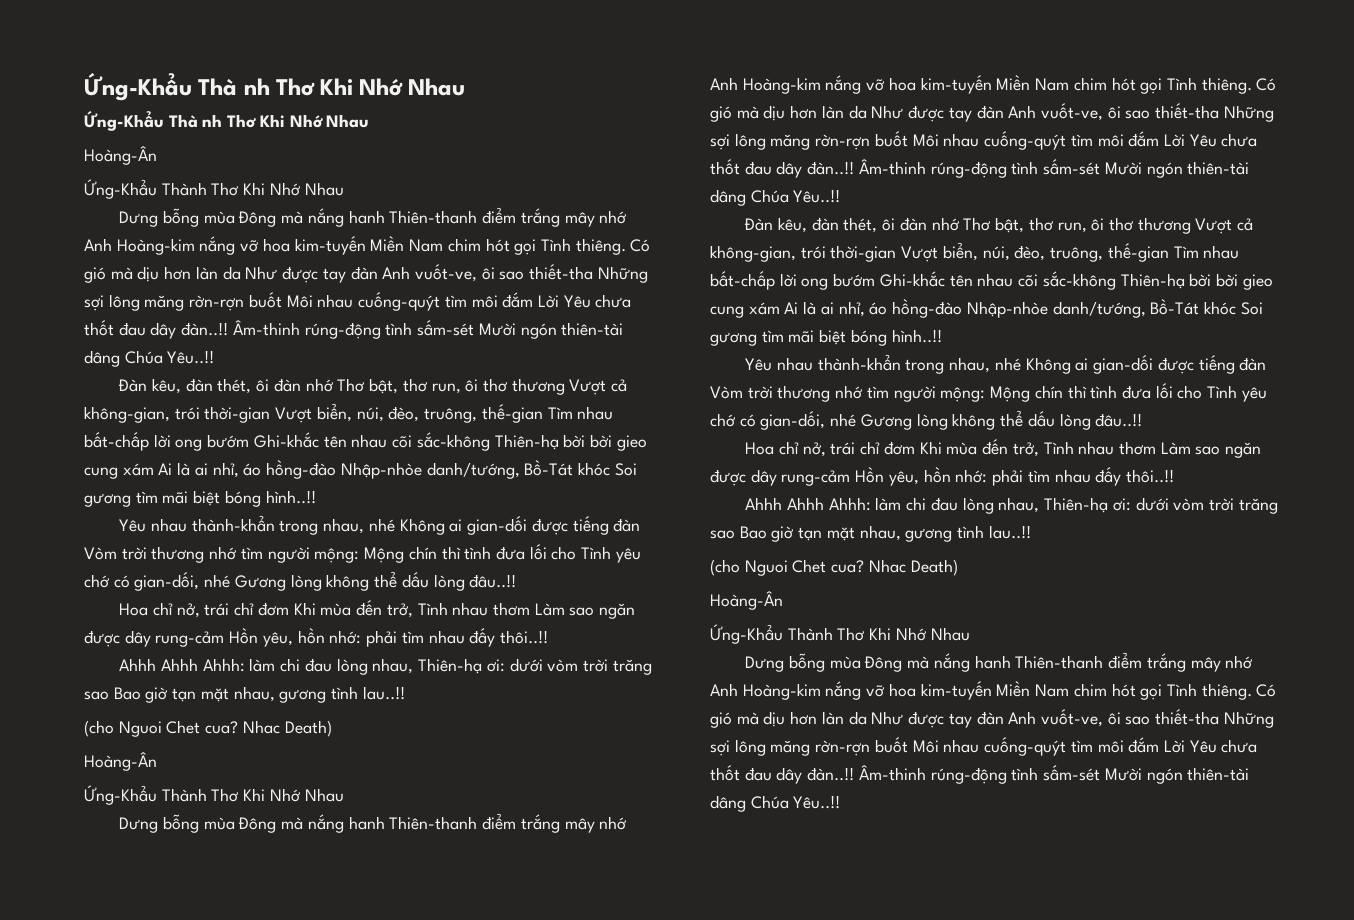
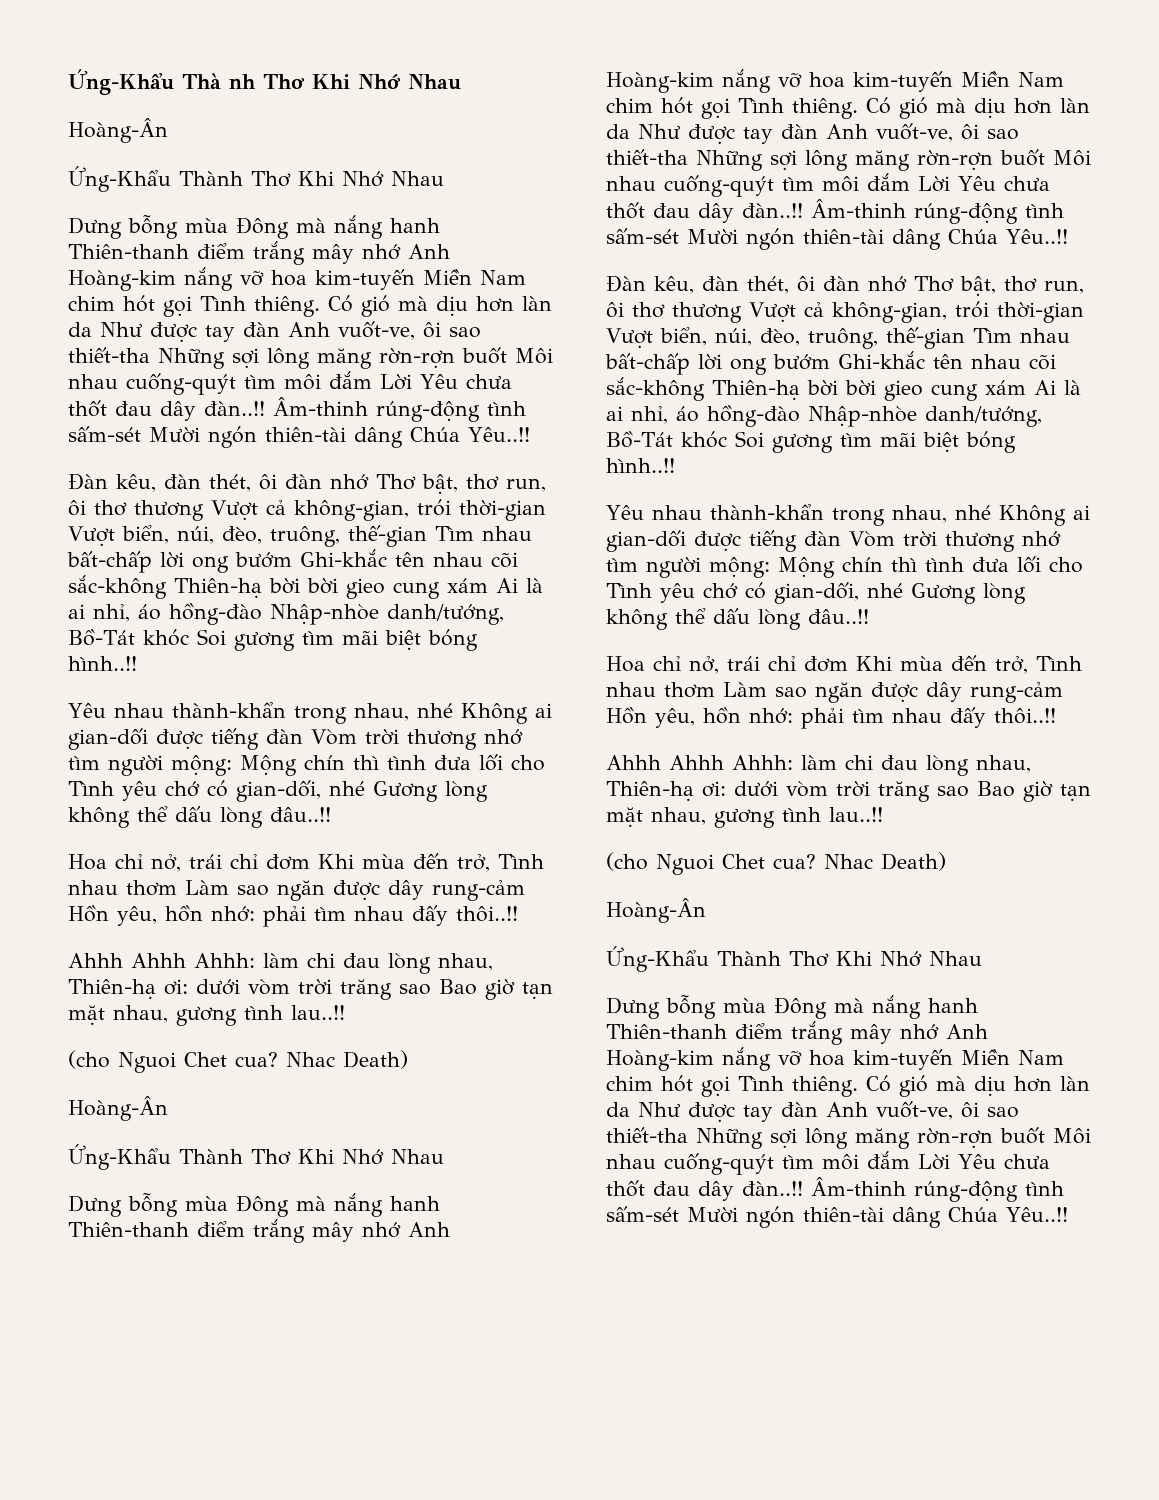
[84,72,465,101] [84,110,370,131] Ứng-Khẩu Thà nh Thơ Khi Nhớ Nhau // Ứng-Khẩu Thà nh Thơ Khi Nhớ Nhau -> [68,69,461,95] Ứng-Khẩu Thà nh Thơ Khi Nhớ Nhau

